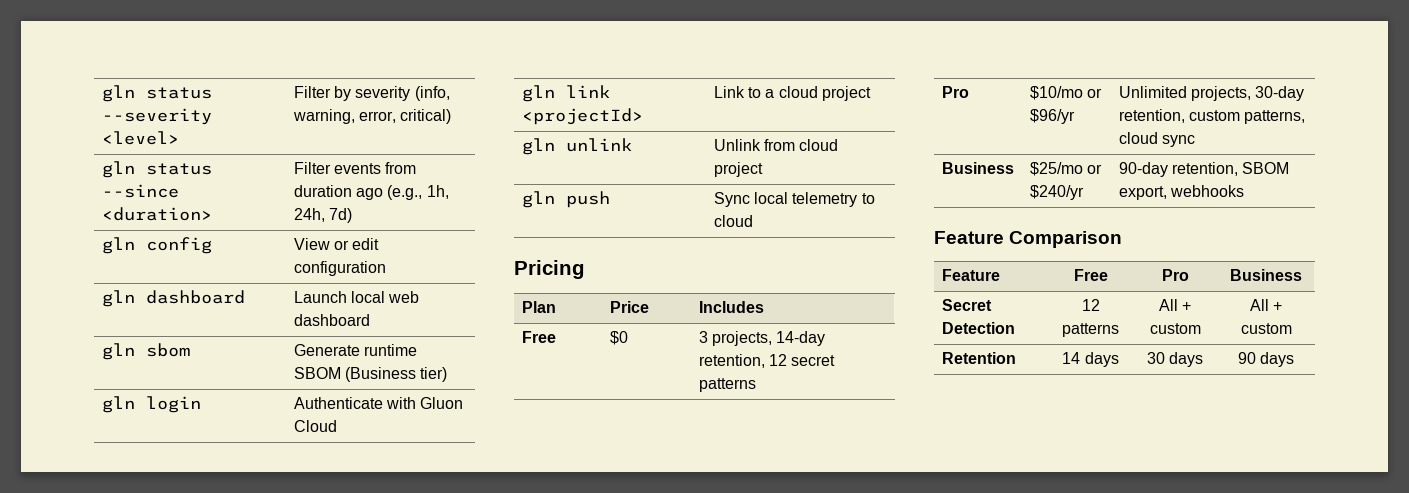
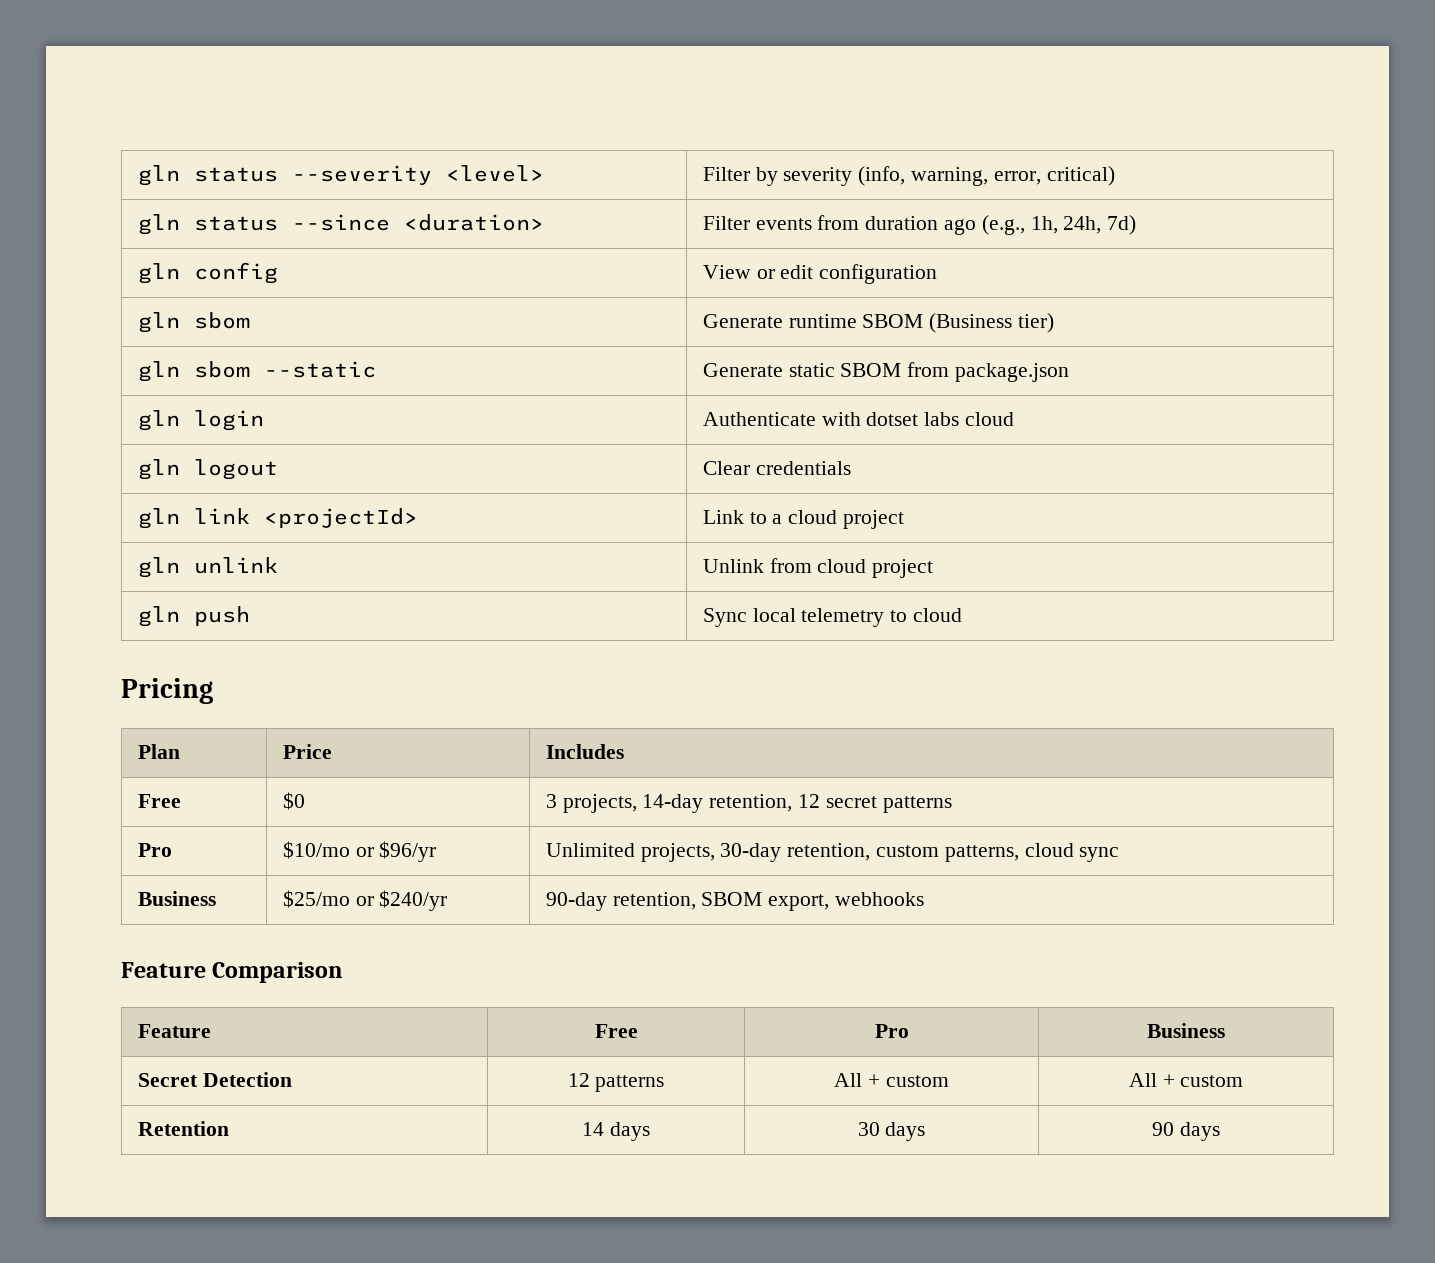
[101,290,245,307] [293,291,420,303] [293,314,370,326] // gln dashboard | Launch local web dashboard -> (938, 274) none
[145,396,201,413] [293,397,464,409] [293,420,337,432] login | Authenticate with Gluon Cloud -> [193,361,376,378] [702,362,1070,382] [137,410,264,431] [702,412,1015,426] [137,459,278,480] [702,461,851,475] sbom --static | Generate static SBOM from package.json // gln login | Authenticate with dotset labs cloud // gln logout | Clear credentials

